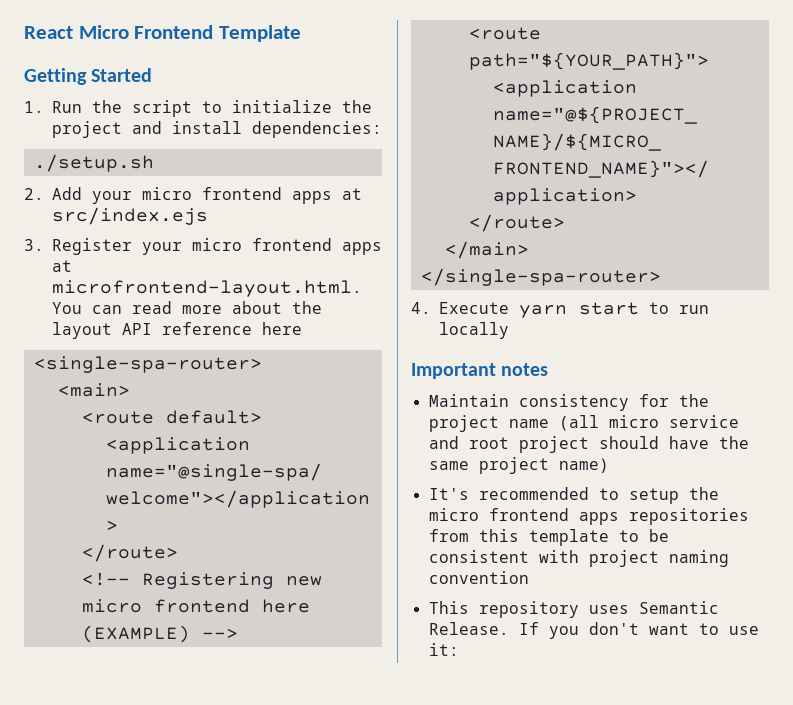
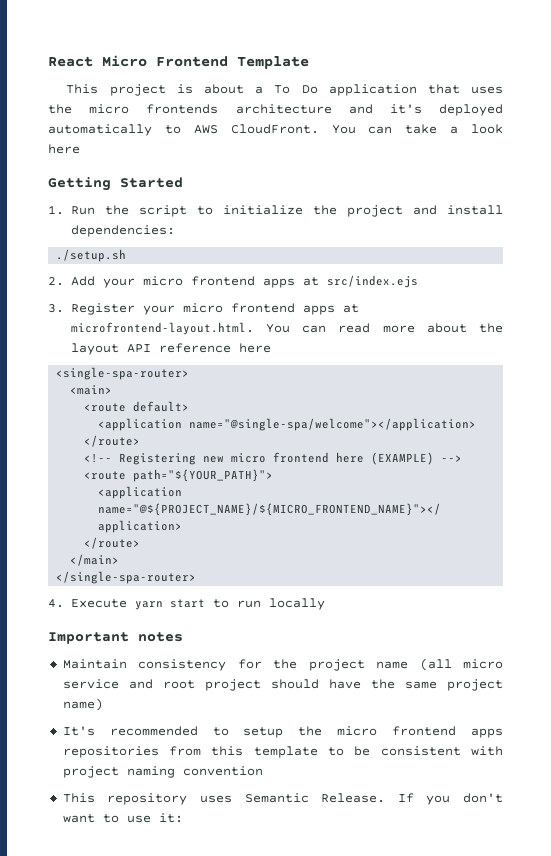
(301, 33) none -> [66,84,503,96] [48,104,504,116] [48,124,503,136] [48,144,80,154] // This project is about a To Do application that uses the micro frontends architecture and it's deployed automatically to AWS CloudFront. You can take a look here

